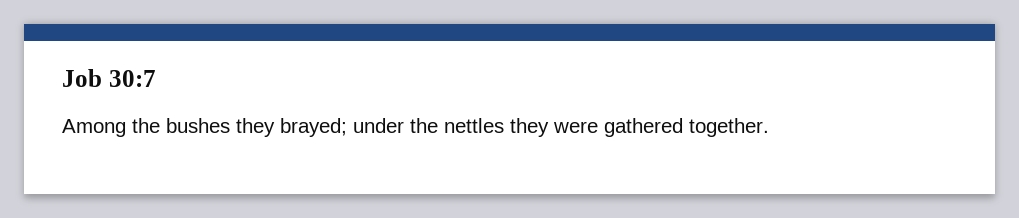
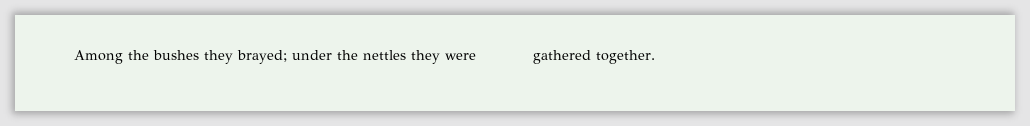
[62,69,156,87] Job 30:7 // -> (74, 57) none

